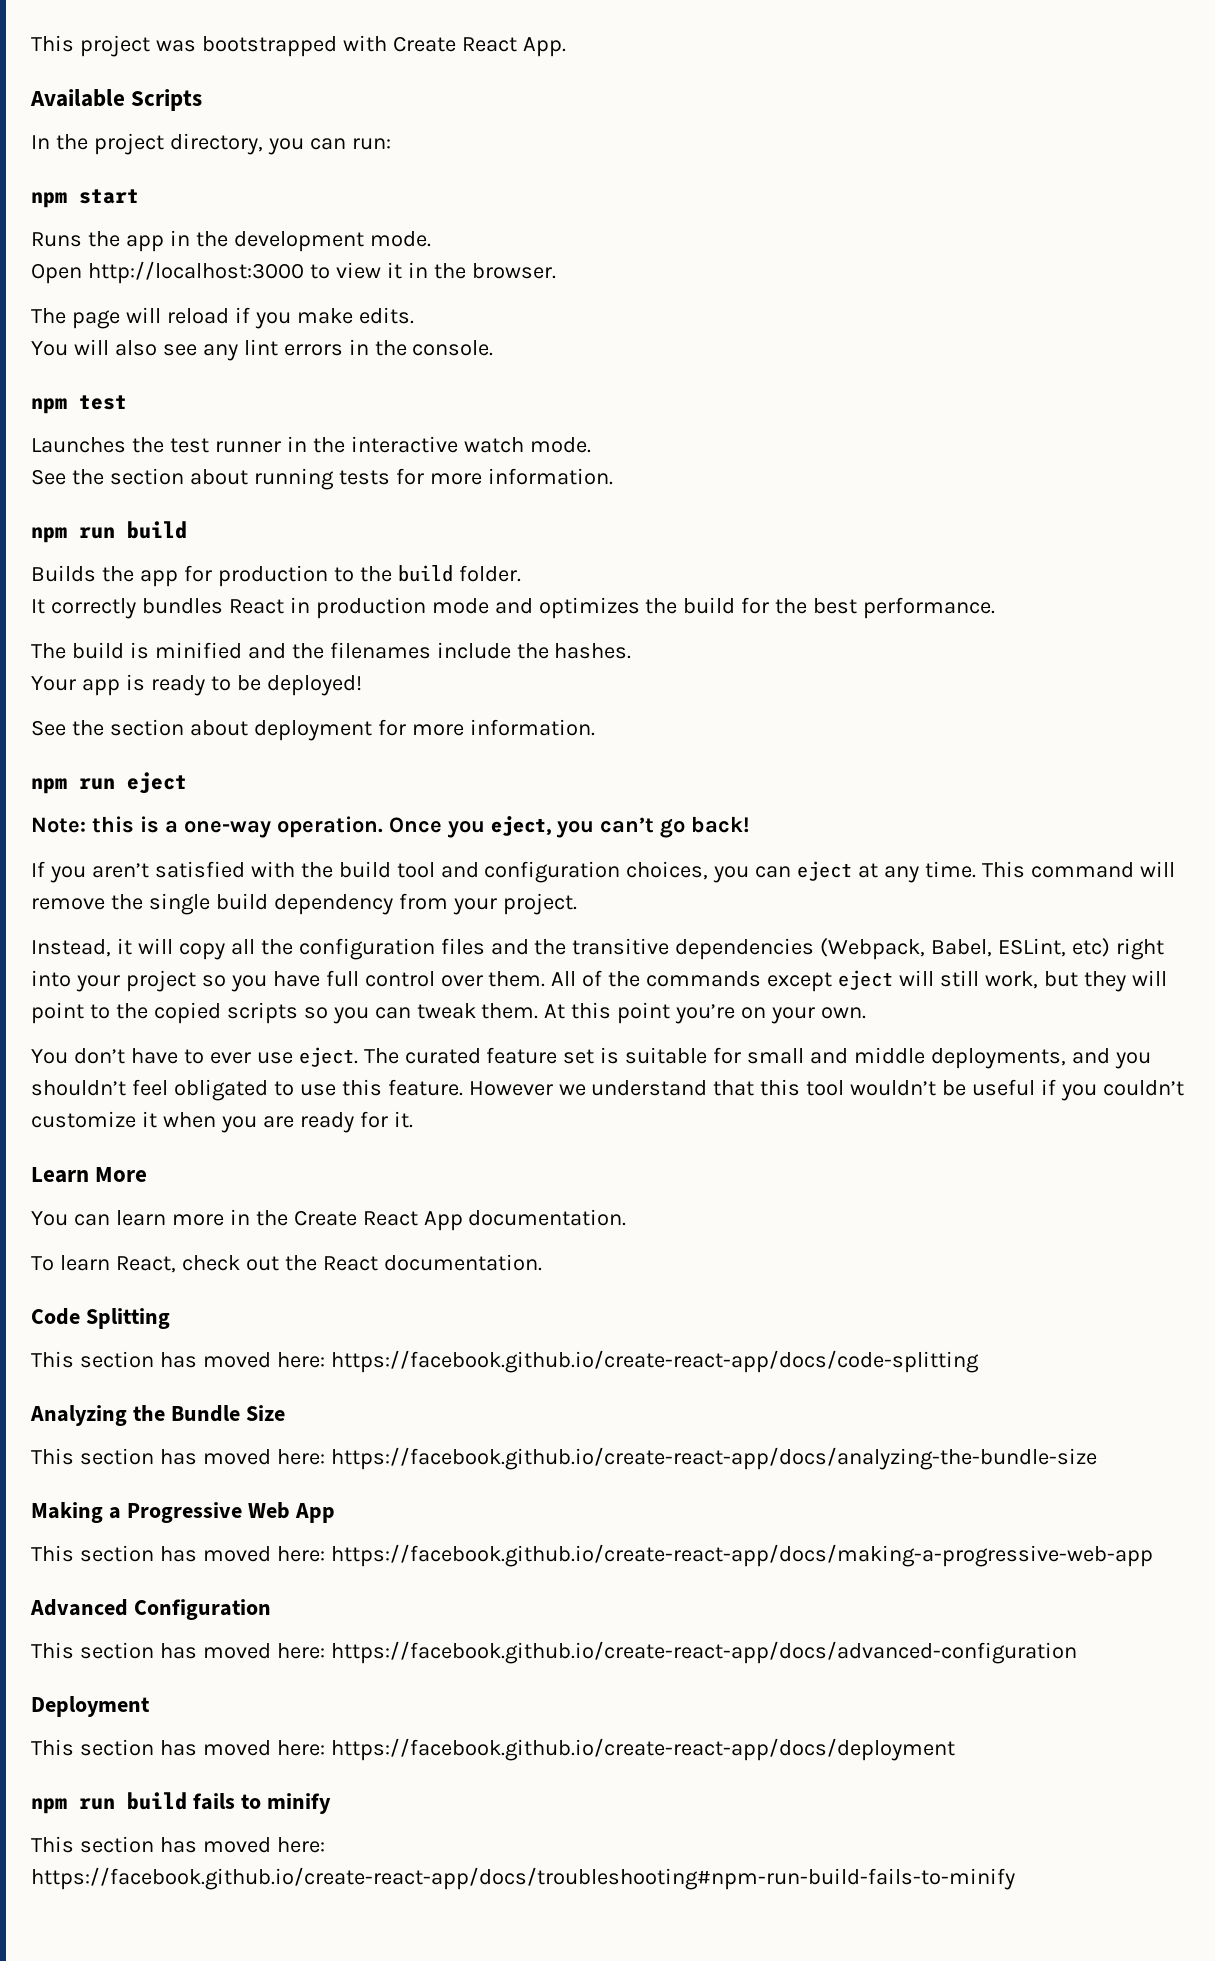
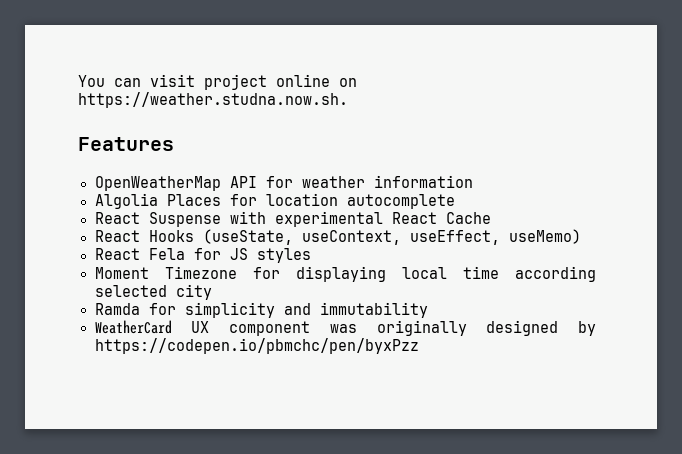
[31,35,566,57] [30,89,203,111] [31,133,391,155] [31,189,139,208] [31,230,431,252] [31,261,556,284] [31,307,414,329] [31,339,494,361] [31,395,127,414] [31,436,591,453] [31,468,613,490] [31,521,187,543] [31,565,521,587] [31,597,996,619] [31,642,632,659] [31,674,362,696] [31,719,595,741] [31,772,187,794] [31,816,750,838] [31,861,1175,883] [31,893,577,915] [31,938,1165,960] [31,970,1167,992] [31,1002,867,1024] [31,1047,1151,1069] [31,1079,1184,1101] [31,1111,413,1133] [31,1167,148,1183] [31,1209,627,1231] [31,1254,542,1273] [31,1308,170,1329] [31,1350,979,1373] [30,1405,285,1426] [31,1447,1097,1470] [31,1502,335,1523] [31,1544,1153,1567] [30,1599,271,1620] [31,1641,1077,1664] [31,1696,150,1717] [31,1738,955,1761] [31,1792,331,1814] [31,1836,325,1853] [31,1867,1015,1890] This project was bootstrapped with Create React App. // Available Scripts // In the project directory, you can run: // npm start // Runs the app in the development mode. // Open http://localhost:3000 to view it in the browser. // The page will reload if you make edits. // You will also see any lint errors in the console. // npm test // Launches the test runner in the interactive watch mode. // See the section about running tests for more information. // npm run build // Builds the app for production to the build folder. // It correctly bundles React in production mode and optimizes the build for the best performance. // The build is minified and the filenames include the hashes. // Your app is ready to be deployed! // See the section about deployment for more information. // npm run eject // Note: this is a one-way operation. Once you eject, you can’t go back! // If you aren’t satisfied with the build tool and configuration choices, you can eject at any time. This command will remove the single build dependency from your project. // Instead, it will copy all the configuration files and the transitive dependencies (Webpack, Babel, ESLint, etc) right into your project so you have full control over them. All of the commands except eject will still work, but they will point to the copied scripts so you can tweak them. At this point you’re on your own. // You don’t have to ever use eject. The curated feature set is suitable for small and middle deployments, and you shouldn’t feel obligated to use this feature. However we understand that this tool wouldn’t be useful if you couldn’t customize it when you are ready for it. // Learn More // You can learn more in the Create React App documentation. // To learn React, check out the React documentation. // Code Splitting // This section has moved here: https://facebook.github.io/create-react-app/docs/code-splitting // Analyzing the Bundle Size // This section has moved here: https://facebook.github.io/create-react-app/docs/analyzing-the-bundle-size // Making a Progressive Web App // This section has moved here: https://facebook.github.io/create-react-app/docs/making-a-progressive-web-app // Advanced Configuration // This section has moved here: https://facebook.github.io/create-react-app/docs/advanced-configuration // Deployment // This section has moved here: https://facebook.github.io/create-react-app/docs/deployment // npm run build fails to minify // This section has moved here: https://facebook.github.io/create-react-app/docs/troubleshooting#npm-run-build-fails-to-minify -> [78,74,357,90] [78,92,348,108] [78,137,174,151] [94,175,473,191] [94,193,455,209] [94,211,491,227] [94,229,581,245] [94,248,311,263] [94,266,596,282] [94,284,212,300] [94,302,428,318] [94,320,596,336] [94,338,419,354] You can visit project online on https://weather.studna.now.sh. // Features // OpenWeatherMap API for weather information // Algolia Places for location autocomplete // React Suspense with experimental React Cache // React Hooks (useState, useContext, useEffect, useMemo) // React Fela for JS styles // Moment Timezone for displaying local time according selected city // Ramda for simplicity and immutability // WeatherCard UX component was originally designed by https://codepen.io/pbmchc/pen/byxPzz

